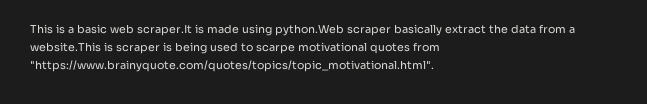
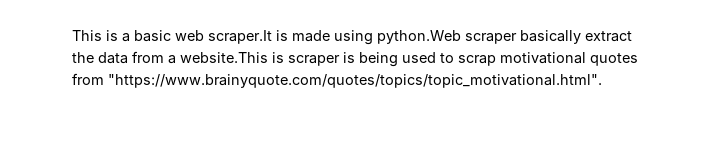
[256,44,295,54] scarpe -> [458,55,496,66] scrap

